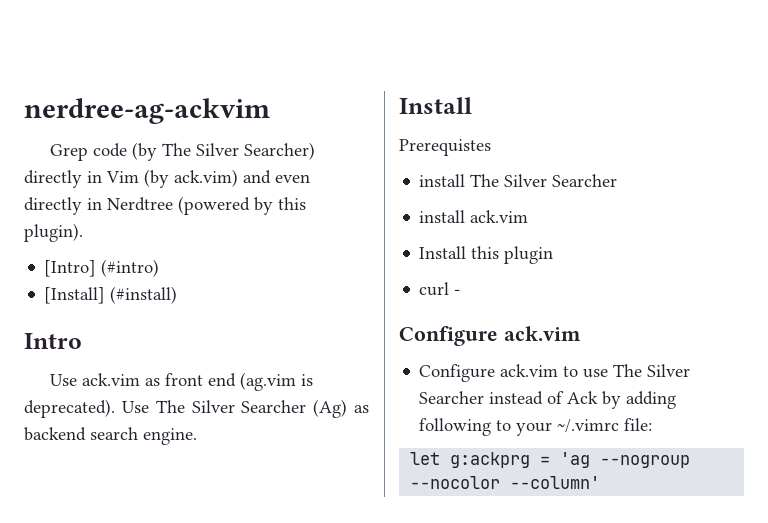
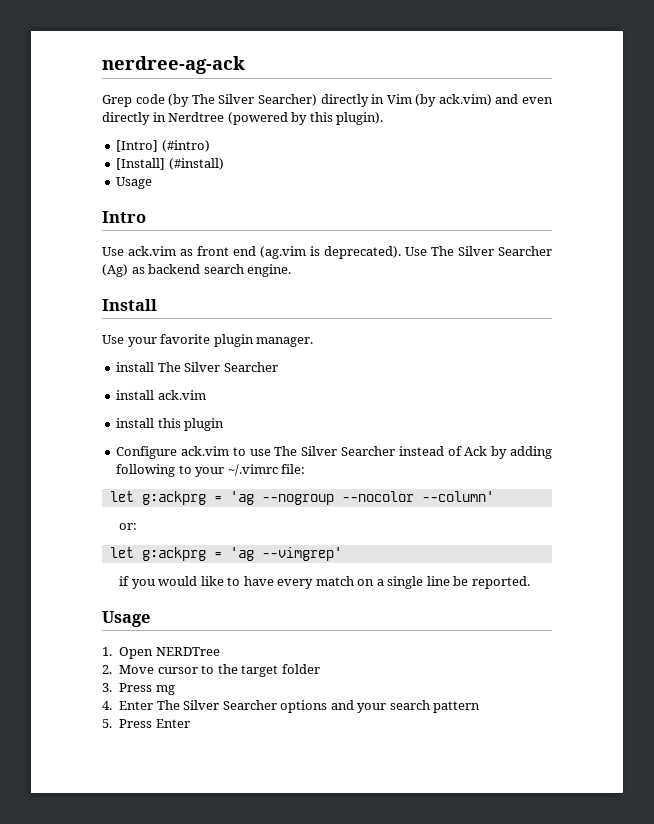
[24,98,270,124] nerdree-ag-ackvim -> [102,56,245,74] nerdree-ag-ack
(178, 295) none -> [116,177,153,189] // Usage
[399,139,491,156] Prerequistes -> [102,334,314,347] Use your favorite plugin manager.
[419,246,467,259] Install -> [116,418,155,428] install
[419,282,461,296] [399,326,581,346] // curl - // Configure ack.vim -> (225, 424) none
(601, 482) none -> [119,523,138,530] [109,547,342,561] [119,576,530,589] [102,611,150,627] [102,647,220,659] [102,664,320,677] [102,683,175,695] [102,700,481,713] [102,719,190,728] // or: // let g:ackprg = 'ag --vimgrep' // if you would like to have every match on a single line be reported. // Usage // 1. Open NERDTree // 2. Move cursor to the target folder // 3. Press mg // 4. Enter The Silver Searcher options and your search pattern // 5. Press Enter

